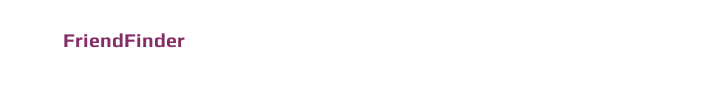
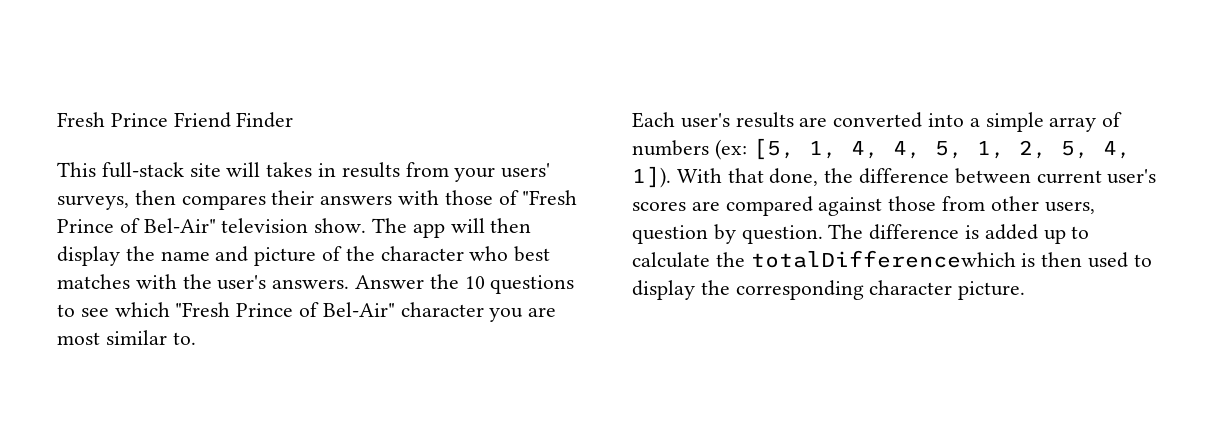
[63,33,185,48] FriendFinder -> [57,112,294,128] [57,162,551,182] [57,190,578,210] [57,218,532,238] [57,246,551,266] [57,274,575,294] [57,302,557,322] [57,330,196,345] [632,112,1123,132] [632,138,1131,160] [632,166,1157,188] [632,196,1095,216] [632,224,1090,244] [632,250,1152,268] [632,280,1026,300] Fresh Prince Friend Finder // This full-stack site will takes in results from your users' surveys, then compares their answers with those of "Fresh Prince of Bel-Air" television show. The app will then display the name and picture of the character who best matches with the user's answers. Answer the 10 questions to see which "Fresh Prince of Bel-Air" character you are most similar to. // Each user's results are converted into a simple array of numbers (ex: [5, 1, 4, 4, 5, 1, 2, 5, 4, 1]). With that done, the difference between current user's scores are compared against those from other users, question by question. The difference is added up to calculate the totalDifferencewhich is then used to display the corresponding character picture.

